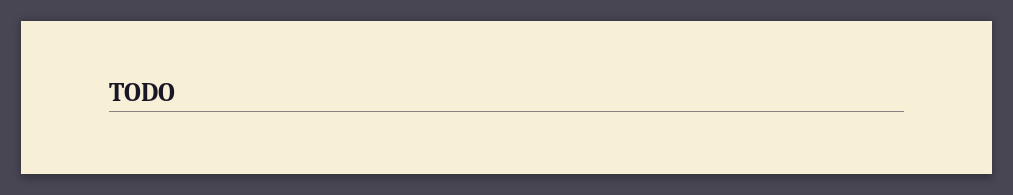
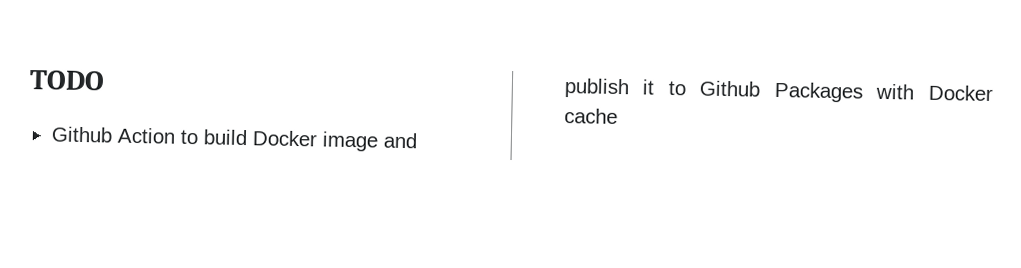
(175, 92) none -> [50,126,417,152] [563,77,993,103] [563,107,618,124] // Github Action to build Docker image and publish it to Github Packages with Docker cache

